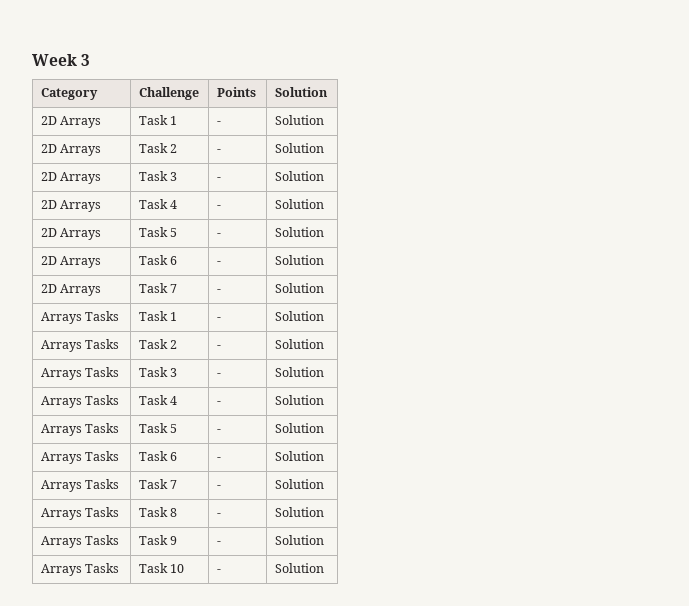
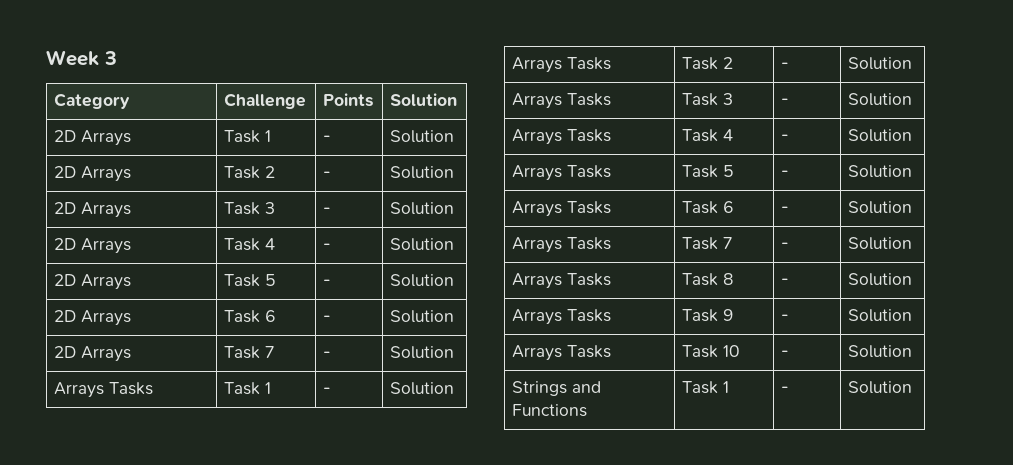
(324, 568) none -> [511,381,601,396] [511,404,587,417] [681,381,729,394] [780,386,789,393] [847,381,912,394] // Strings and Functions | Task 1 | - | Solution

